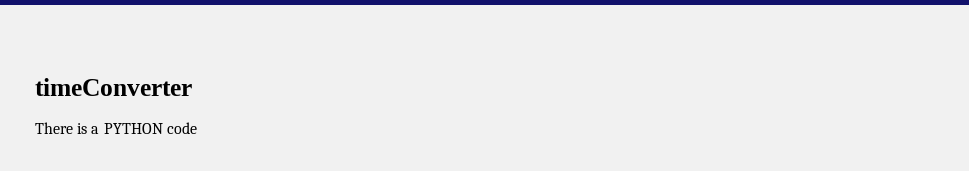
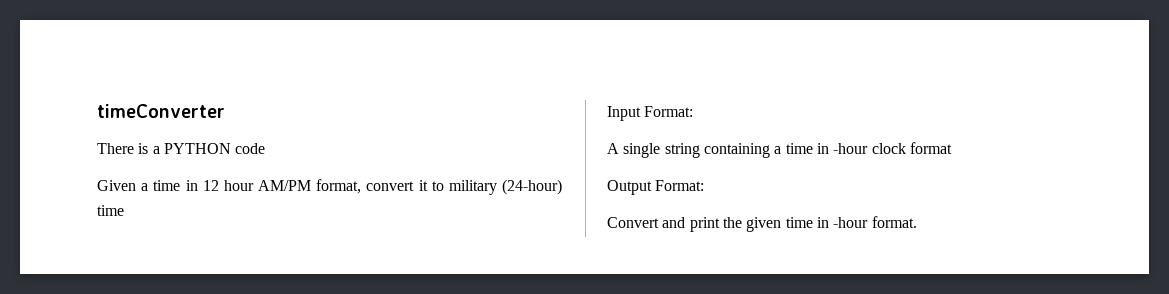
(197, 128) none -> [97,179,563,195] [97,205,124,216] [607,106,694,121] [607,142,952,158] [607,180,705,195] [607,216,917,232] // Given a time in 12 hour AM/PM format, convert it to military (24-hour) time // Input Format: // A single string containing a time in -hour clock format // Output Format: // Convert and print the given time in -hour format.

